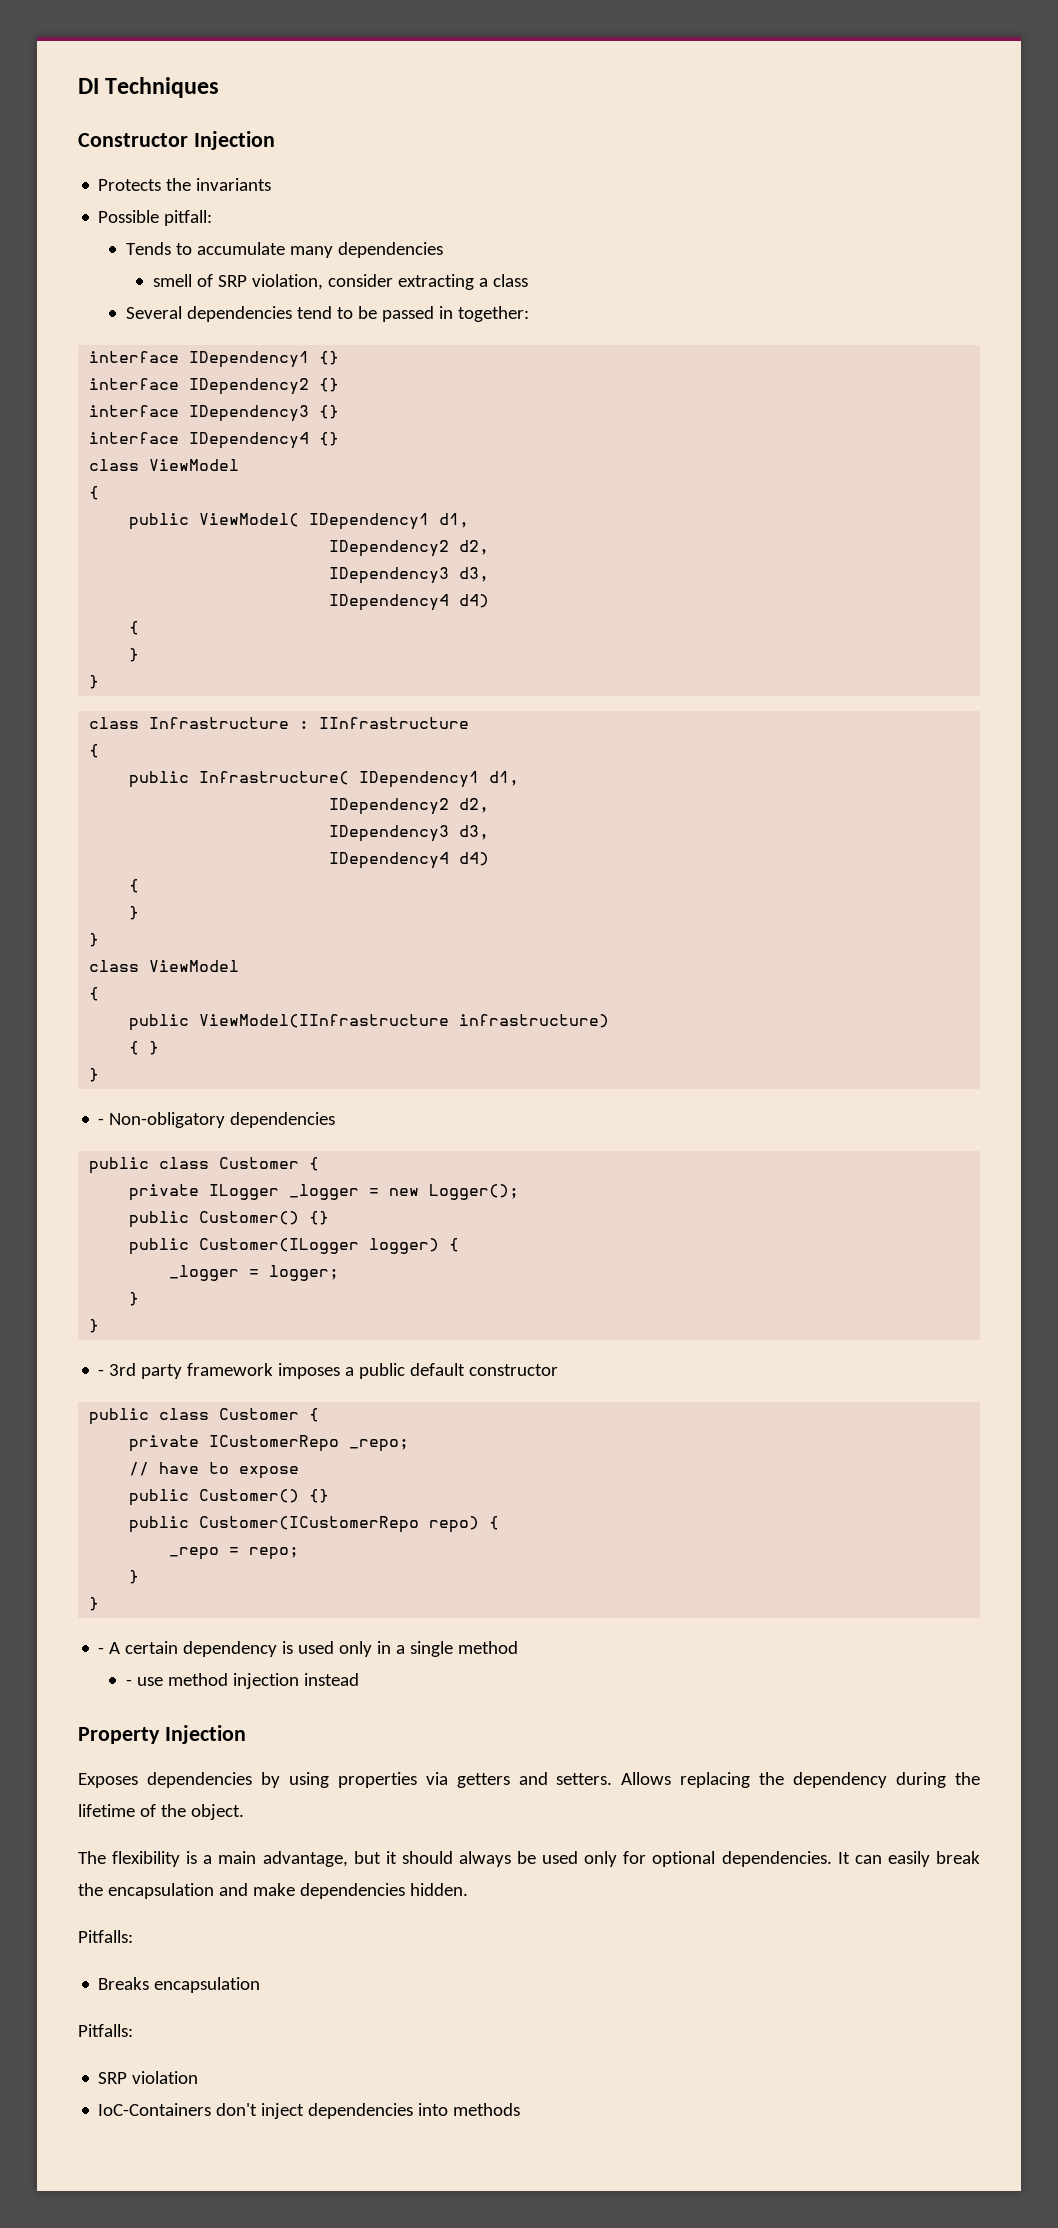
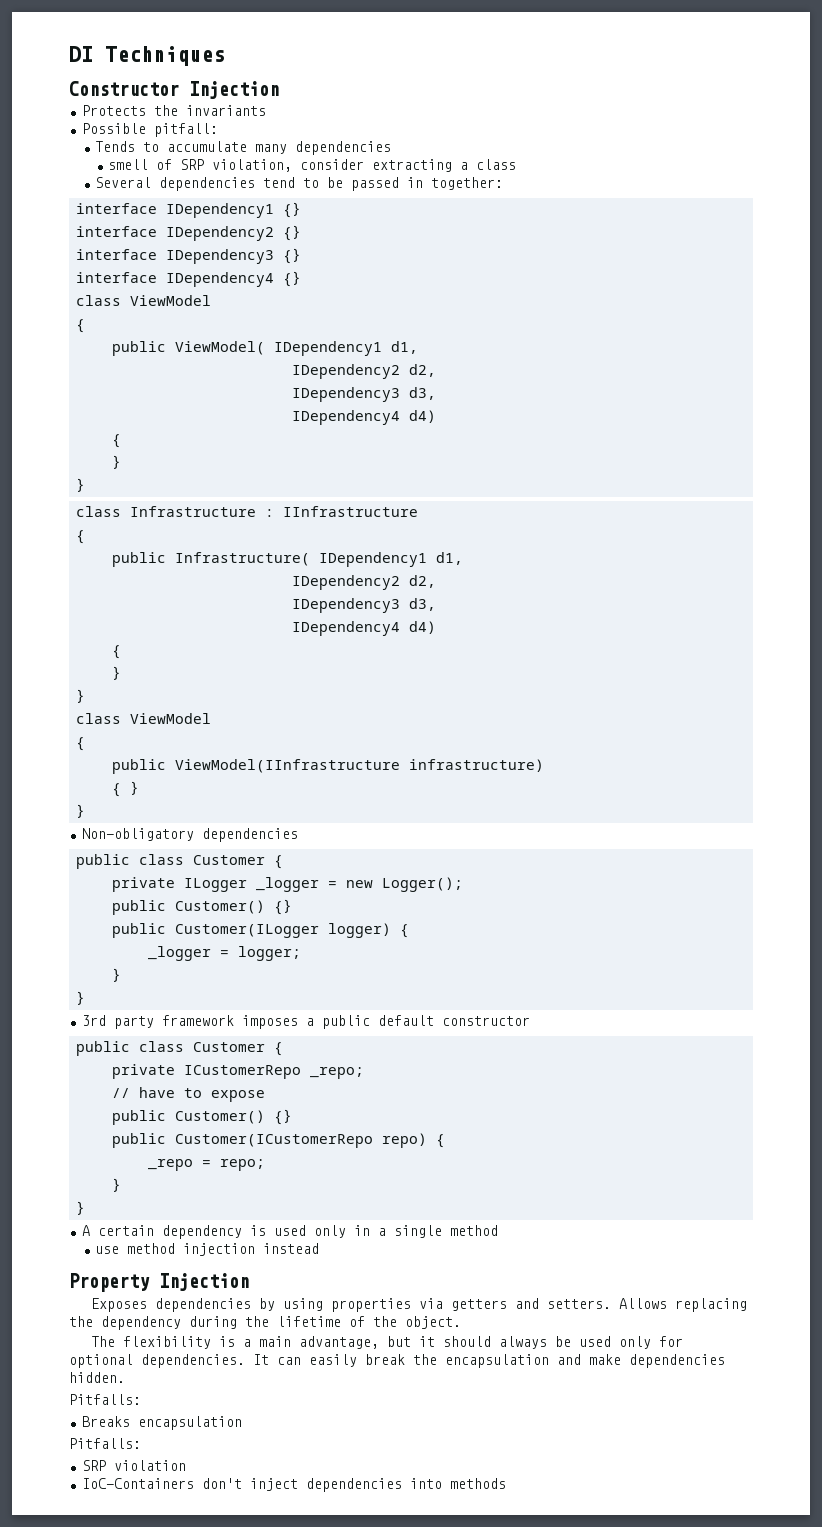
[98,1118,105,1125] - -> (85, 811) none
[98,1369,105,1376] - -> (85, 998) none
[98,1647,105,1654] - -> (85, 1208) none
[125,1679,132,1686] - -> (498, 1230) none

